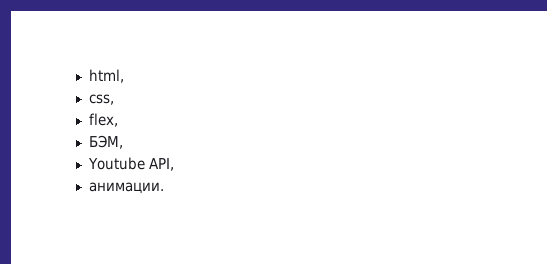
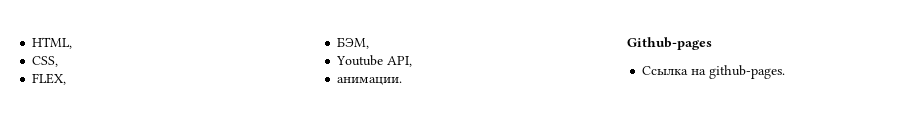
[88,69,124,83] [88,94,114,105] [88,113,118,127] html, // css, // flex, -> [32,37,73,49] [32,56,59,67] [32,73,67,85] HTML, // CSS, // FLEX,
(164, 188) none -> [627,37,712,50] [642,65,786,79] // Github-pages // Ссылка на github-pages.

